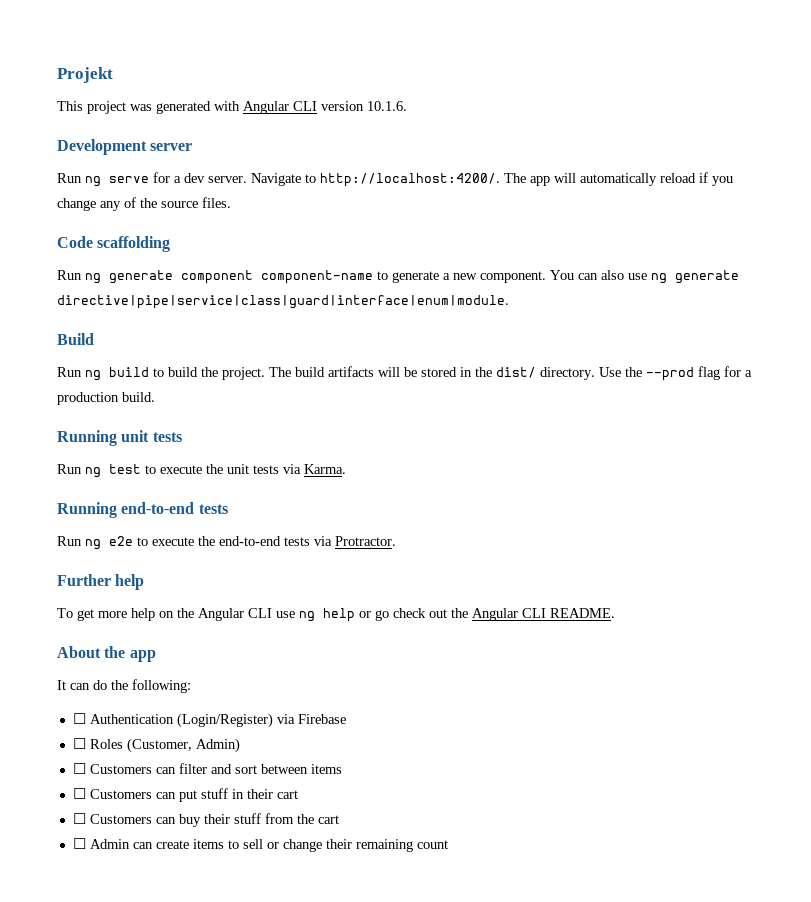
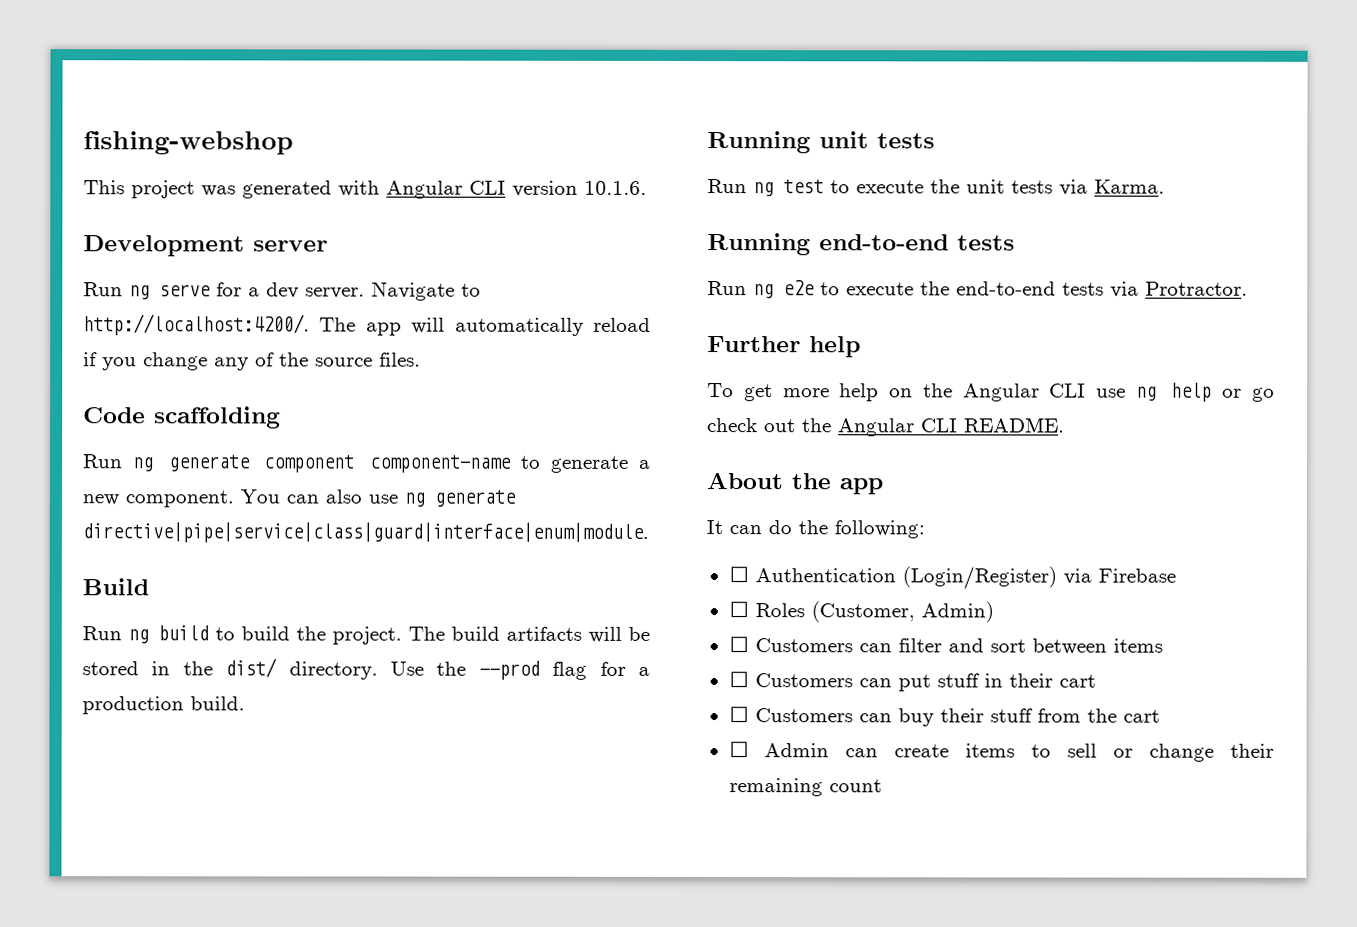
[57,67,113,83] Projekt -> [83,131,294,155] fishing-webshop

